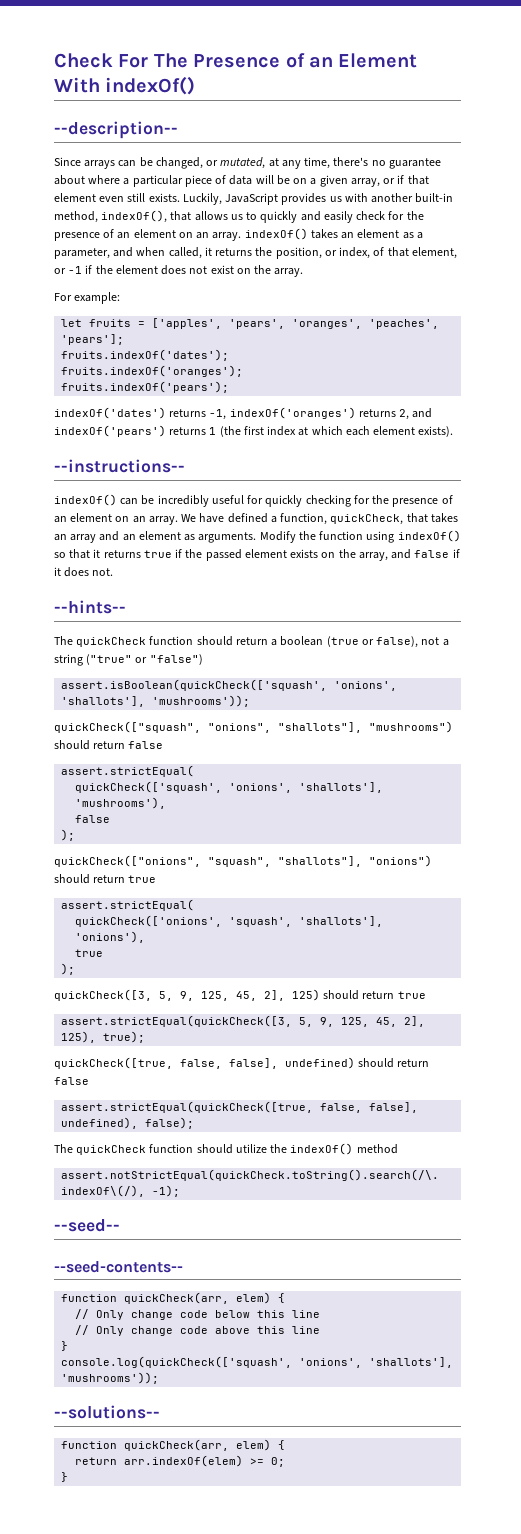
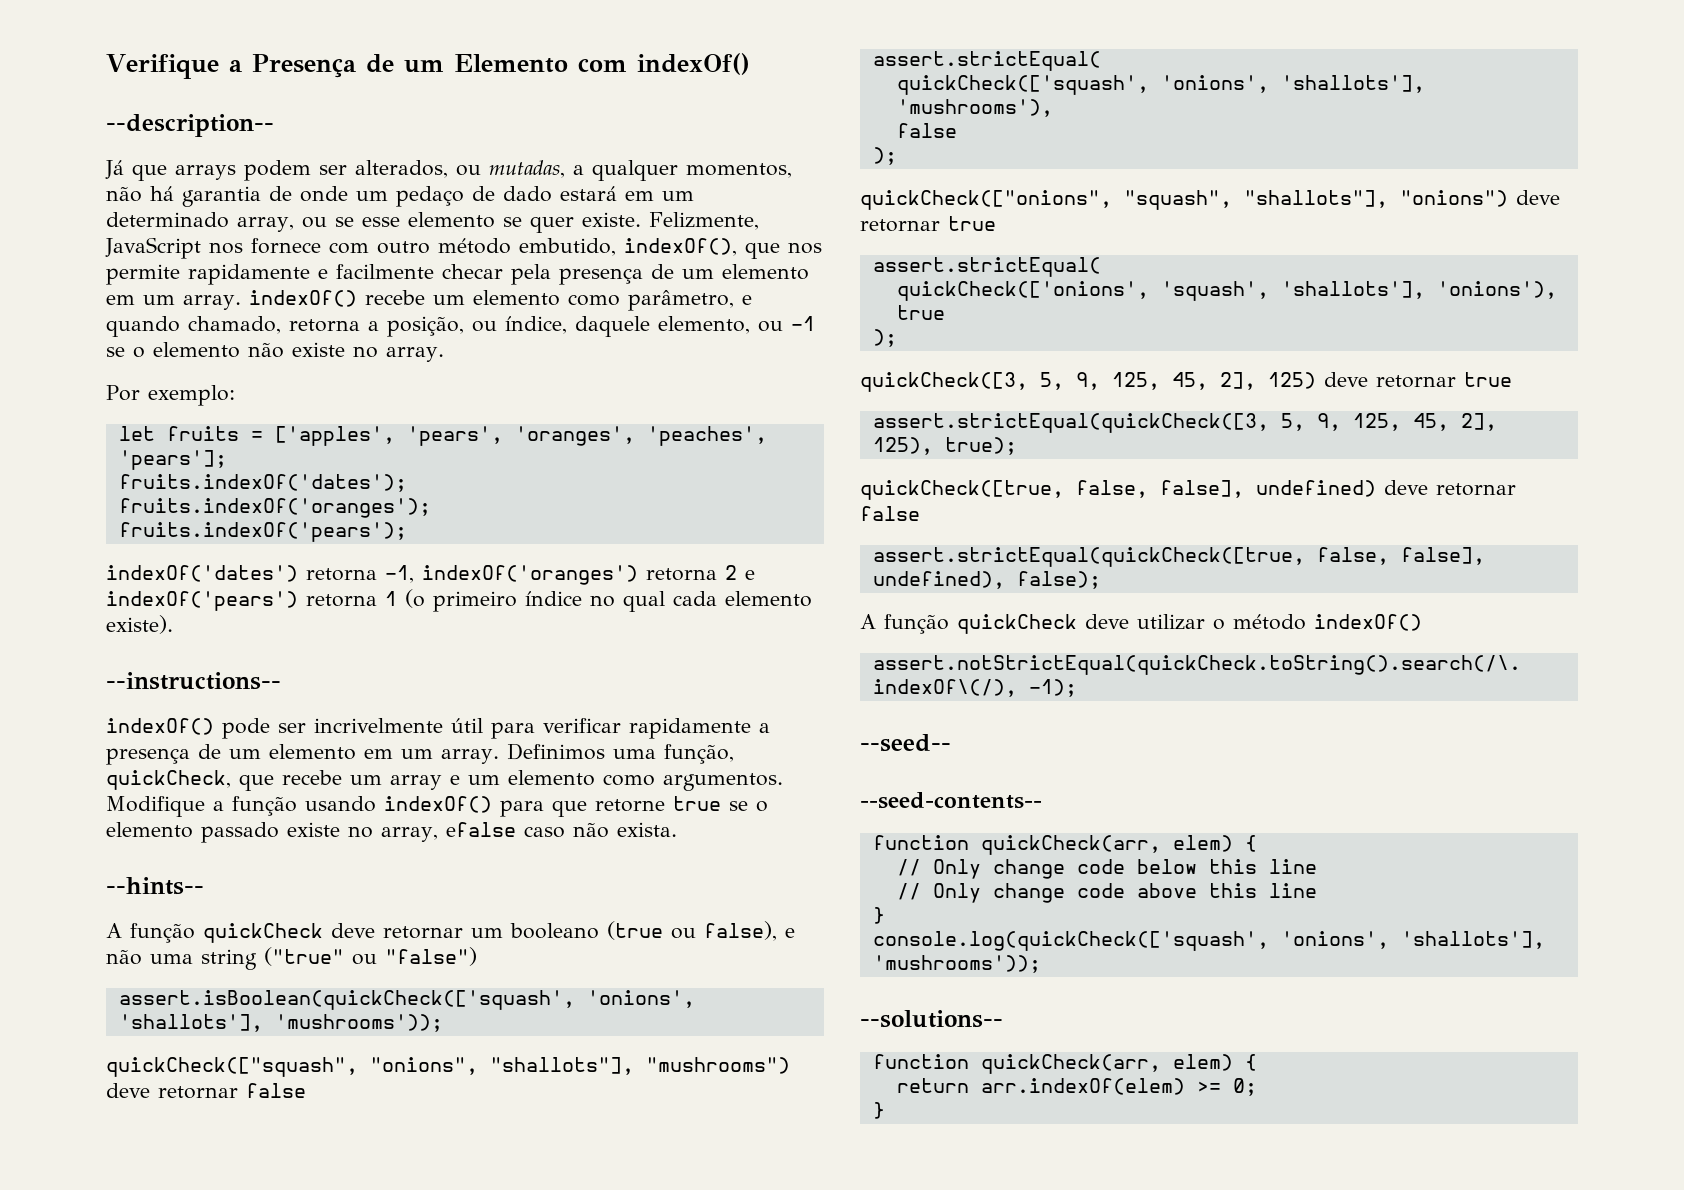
[54,53,418,68] [54,76,196,95] [54,121,178,139] [54,157,441,169] [54,175,429,187] [54,193,454,205] [54,210,424,223] [54,228,423,241] [54,247,457,259] [54,265,272,275] Check For The Presence of an Element With indexOf() // --description-- // Since arrays can be changed, or mutated, at any time, there's no guarantee about where a particular piece of data will be on a given array, or if that element even still exists. Luckily, JavaScript provides us with another built-in method, indexOf(), that allows us to quickly and easily check for the presence of an element on an array. indexOf() takes an element as a parameter, and when called, it returns the position, or index, of that element, or -1 if the element does not exist on the -> [106,53,750,79] [106,114,274,137] [105,160,792,181] [106,186,694,207] [106,212,759,233] [105,237,822,259] [106,264,809,285] [106,290,752,311] [106,316,815,337] [106,342,378,358] Verifique a Presença de um Elemento com indexOf() // --description-- // Já que arrays podem ser alterados, ou mutadas, a qualquer momentos, não há garantia de onde um pedaço de dado estará em um determinado array, ou se esse elemento se quer existe. Felizmente, JavaScript nos fornece com outro método embutido, indexOf(), que nos permite rapidamente e facilmente checar pela presença de um elemento em um array. indexOf() recebe um elemento como parâmetro, e quando chamado, retorna a posição, ou índice, daquele elemento, ou -1 se o elemento não existe no
[54,292,121,304] For example: -> [106,385,235,406] Por exemplo:
[169,409,207,417] returns -> [306,568,377,581] retorna
[358,408,433,420] [54,425,454,437] [54,459,185,473] [54,494,453,507] [54,513,458,525] [54,530,461,543] [54,549,460,561] [54,567,114,577] [54,600,126,614] [54,636,449,648] returns 2, and indexOf('pears') returns 1 (the first index at which each element exists). // --instructions-- // indexOf() can be incredibly useful for quickly checking for the presence of an element on an array. We have defined a function, quickCheck, that takes an array and an element as arguments. Modify the function using indexOf() so that it returns true if the passed element exists on the array, and false if it does not. // --hints-- // The quickCheck function should return a boolean (true or false), not a -> [646,565,755,581] [106,589,812,612] [106,615,173,634] [106,672,281,690] [106,718,770,739] [106,743,734,765] [106,770,783,791] [106,796,768,817] [106,822,677,843] [106,877,204,895] [106,921,795,943] [106,950,193,965] retorna 2 e indexOf('pears') retorna 1 (o primeiro índice no qual cada elemento existe). // --instructions-- // indexOf() pode ser incrivelmente útil para verificar rapidamente a presença de um elemento em um array. Definimos uma função, quickCheck, que recebe um array e um elemento como argumentos. Modifique a função usando indexOf() para que retorne true se o elemento passado existe no array, efalse caso não exista. // --hints-- // A função quickCheck deve retornar um booleano (true ou false), e não uma
[135,657,148,663] or -> [352,954,377,965] ou
[54,740,126,750] should return -> [106,1083,238,1099] deve retornar
[54,874,126,884] should return -> [1516,190,1560,205] [860,219,940,232] deve retornar
[323,990,395,1000] should return -> [1324,372,1456,388] deve retornar
[358,1058,430,1068] should return -> [1384,480,1516,496] deve retornar
[54,1143,398,1155] The quickCheck function should utilize the indexOf() method -> [860,614,1422,634] A função quickCheck deve utilizar o método indexOf()

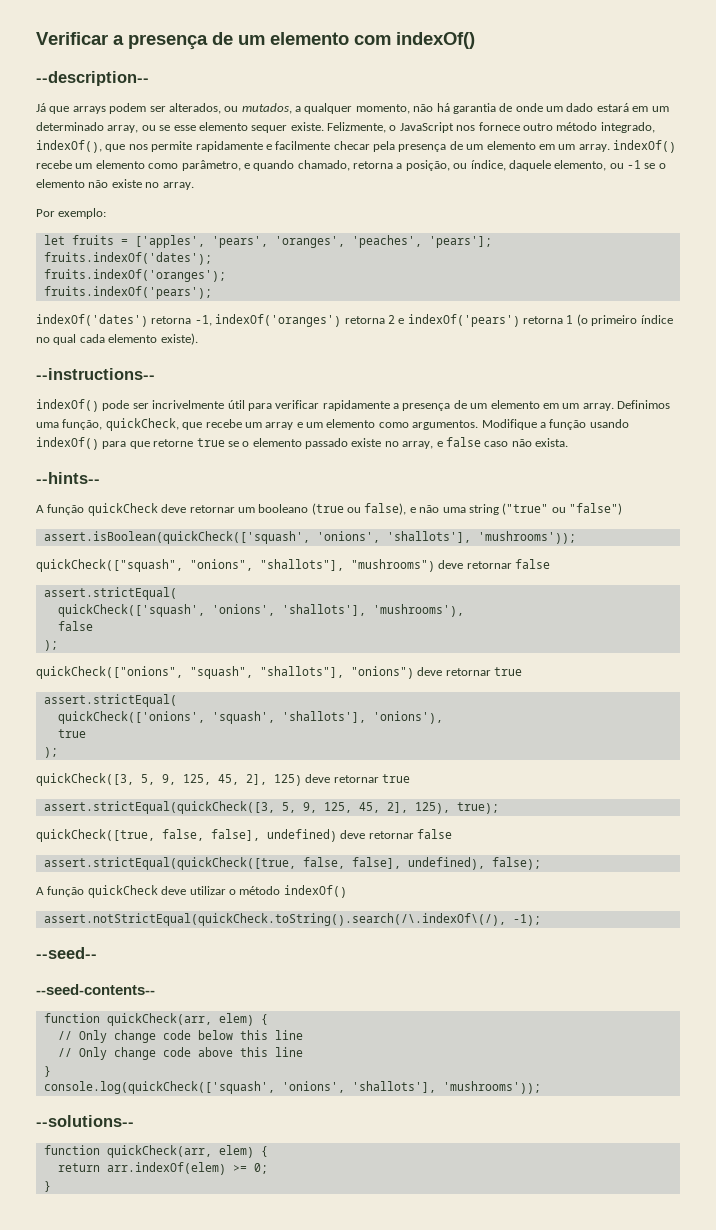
[106,54,568,79] Verifique a Presença de um Elemento -> [36,32,349,50] Verificar a presença de um elemento
[489,160,565,178] mutadas, -> [241,103,292,114] mutados,
[686,163,792,178] momentos, -> [355,104,410,114] momento,
[396,186,495,207] pedaço de -> (563, 109) none
[502,216,574,233] se quer -> [251,125,288,133] sequer
(759, 221) none -> [389,125,397,131] o
[329,242,369,254] com -> (520, 126) none
[519,238,616,256] embutido, -> [600,122,655,133] integrado,
[445,822,516,837] efalse -> [436,437,481,447] e false

